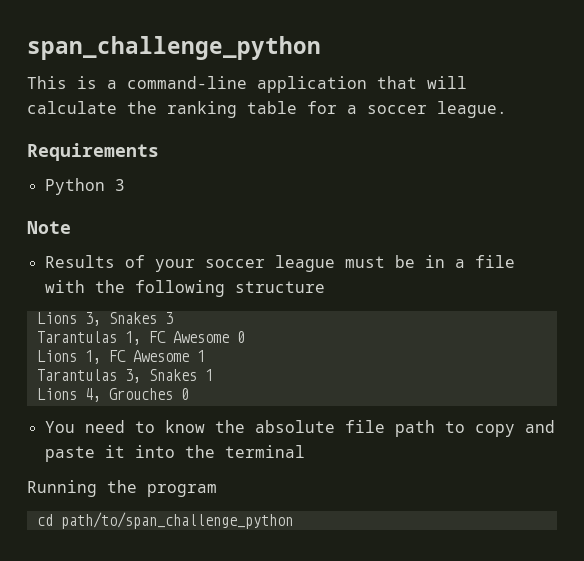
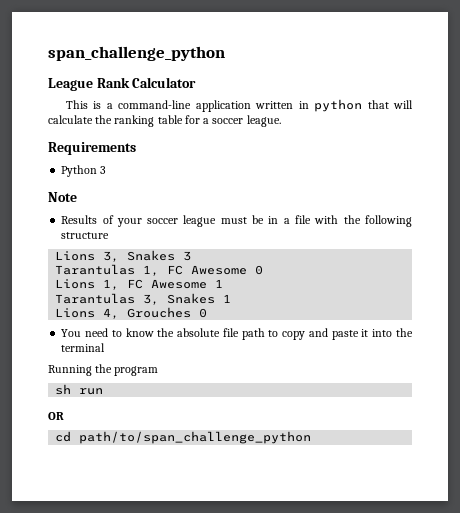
(321, 48) none -> [48,77,197,91] // League Rank Calculator
(367, 84) none -> [255,99,363,112] written in python
(217, 490) none -> [55,384,104,395] [48,412,64,420] // sh run // OR

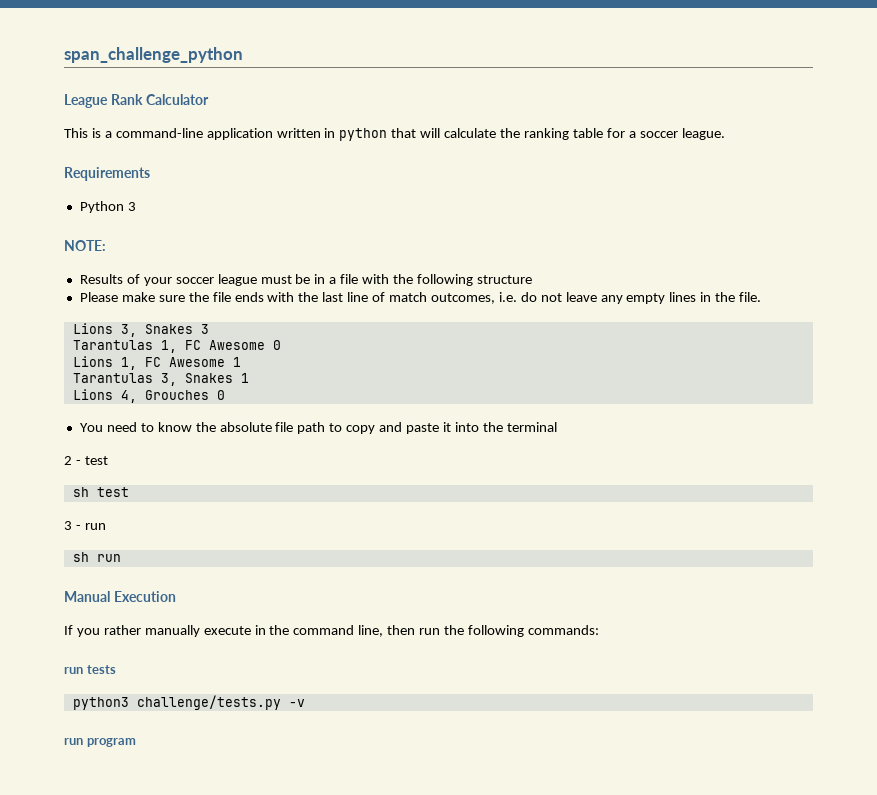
[48,192,77,202] Note -> [64,240,106,251] NOTE:
(110, 235) none -> [79,292,762,304] // Please make sure the file ends with the last line of match outcomes, i.e. do not leave any empty lines in the file.
[48,364,159,376] [55,384,104,395] [48,412,64,420] [55,431,312,444] Running the program // sh run // OR // cd path/to/span_challenge_python -> [64,456,108,465] [72,487,129,497] [64,521,106,530] [72,552,121,562] [64,591,176,602] [64,625,599,637] [64,665,116,674] [72,695,305,710] [64,738,136,747] 2 - test // sh test // 3 - run // sh run // Manual Execution // If you rather manually execute in the command line, then run the following commands: // run tests // python3 challenge/tests.py -v // run program

